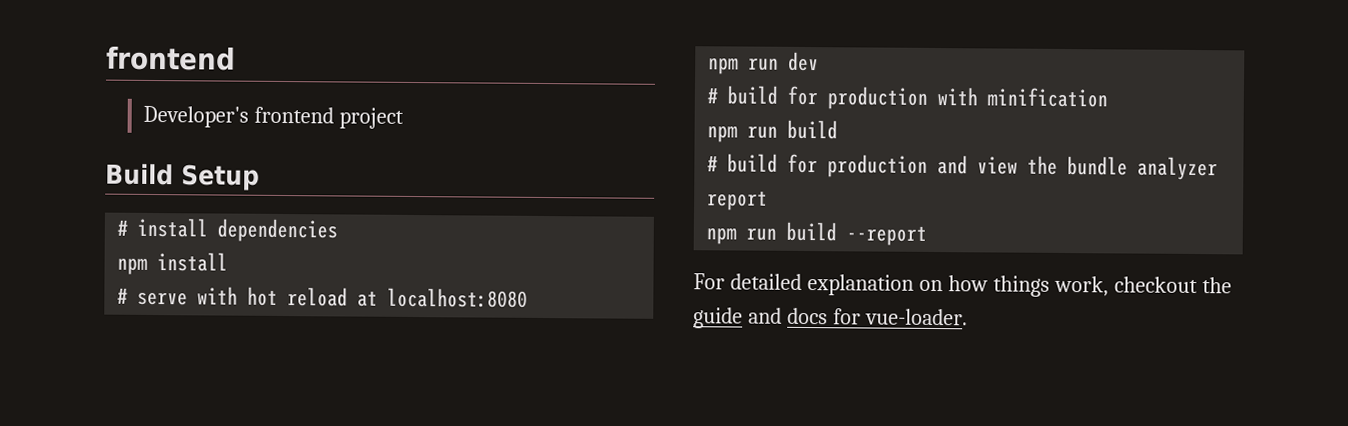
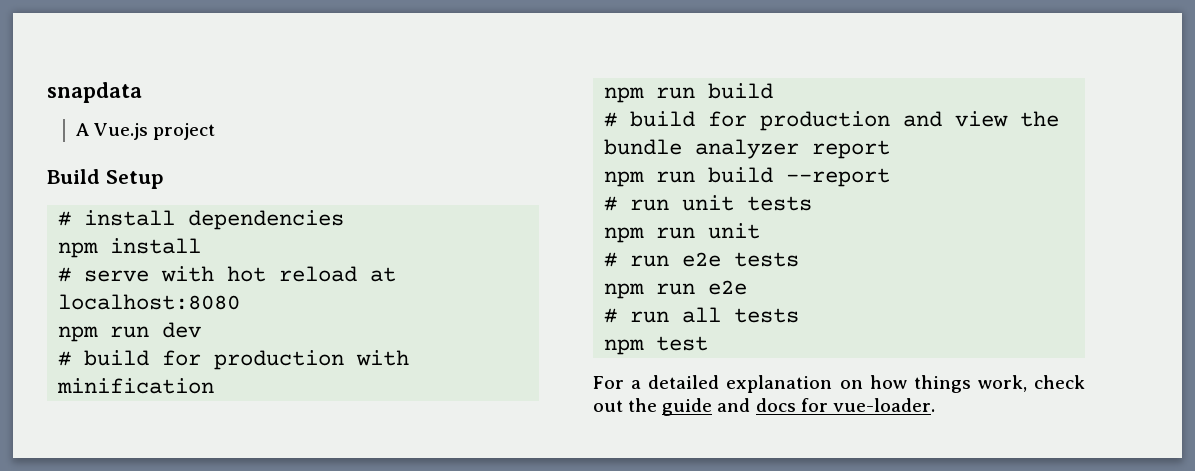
[106,45,236,71] [142,105,334,128] frontend // Developer's frontend -> [47,82,142,103] [75,123,148,140] snapdata // A Vue.js
(928, 236) none -> [604,195,813,211] [604,223,761,243] [604,252,800,267] [604,280,748,299] [604,307,800,323] [604,336,709,355] // # run unit tests // npm run unit // # run e2e tests // npm run e2e // # run all tests // npm test
(725, 281) none -> [631,380,642,389] a
[1113,276,1198,294] checkout -> [1034,375,1085,389] [593,400,623,412] check out

